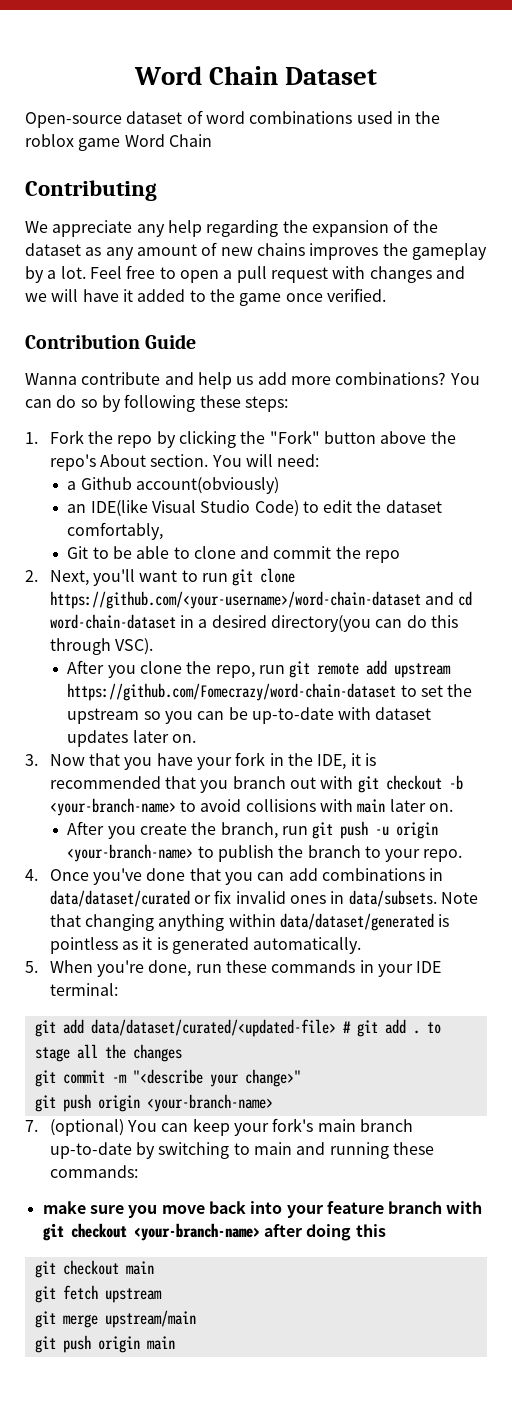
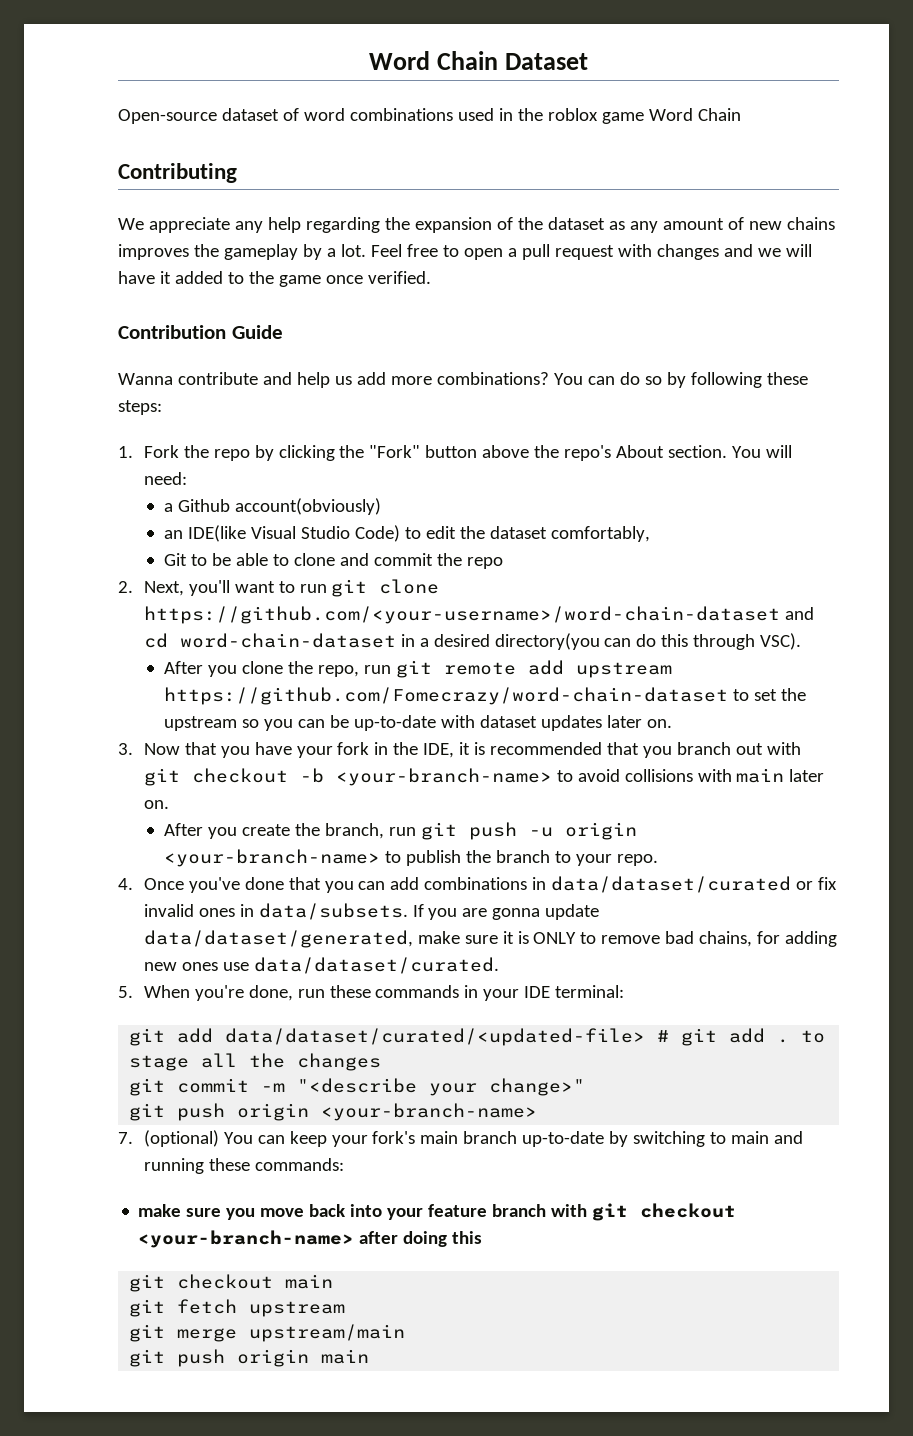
[440,892,478,904] [49,913,450,931] [49,937,362,954] Note that changing anything within data/dataset/generated is pointless as it is generated automatically. -> [412,904,600,920] [143,930,838,948] [143,957,499,974] If you are gonna update data/dataset/generated, make sure it is ONLY to remove bad chains, for adding new ones use data/dataset/curated.

